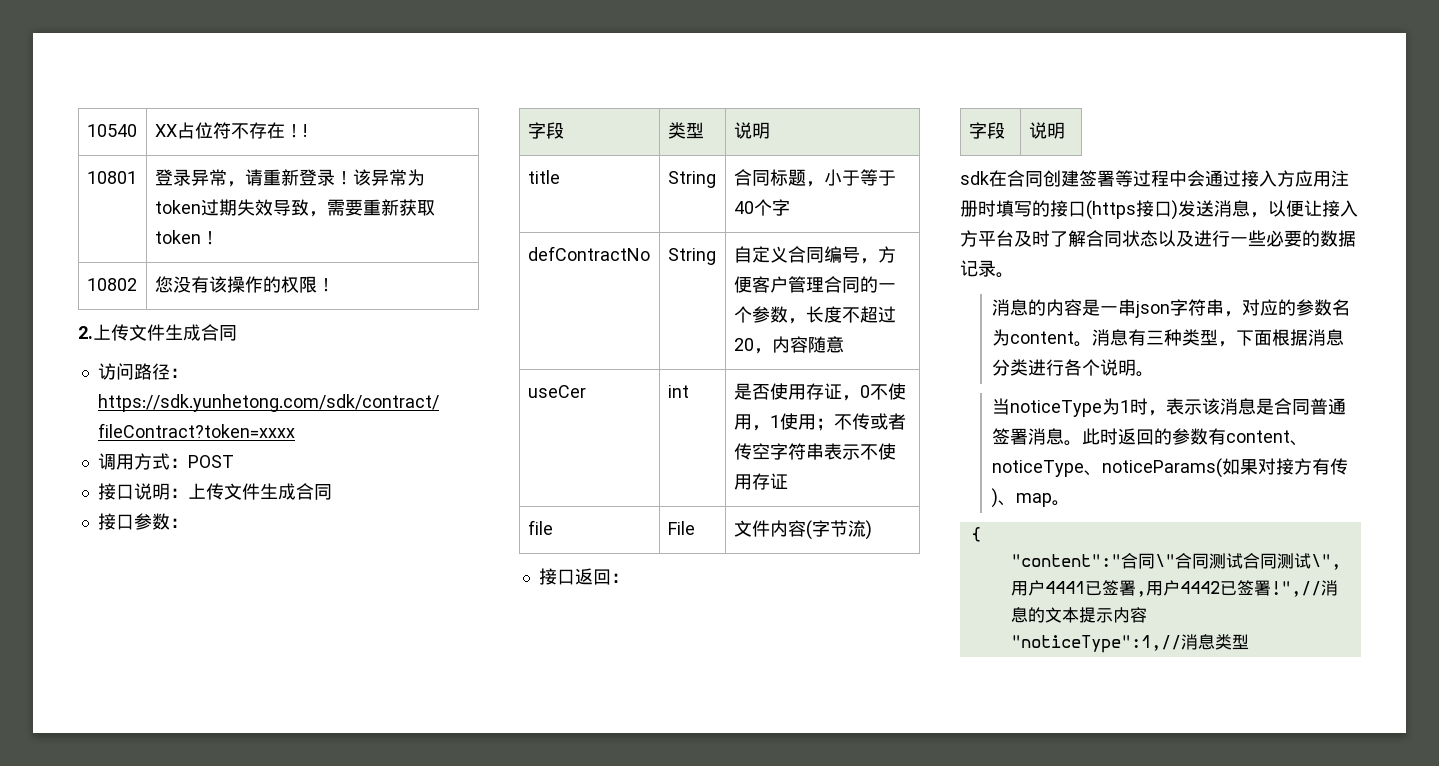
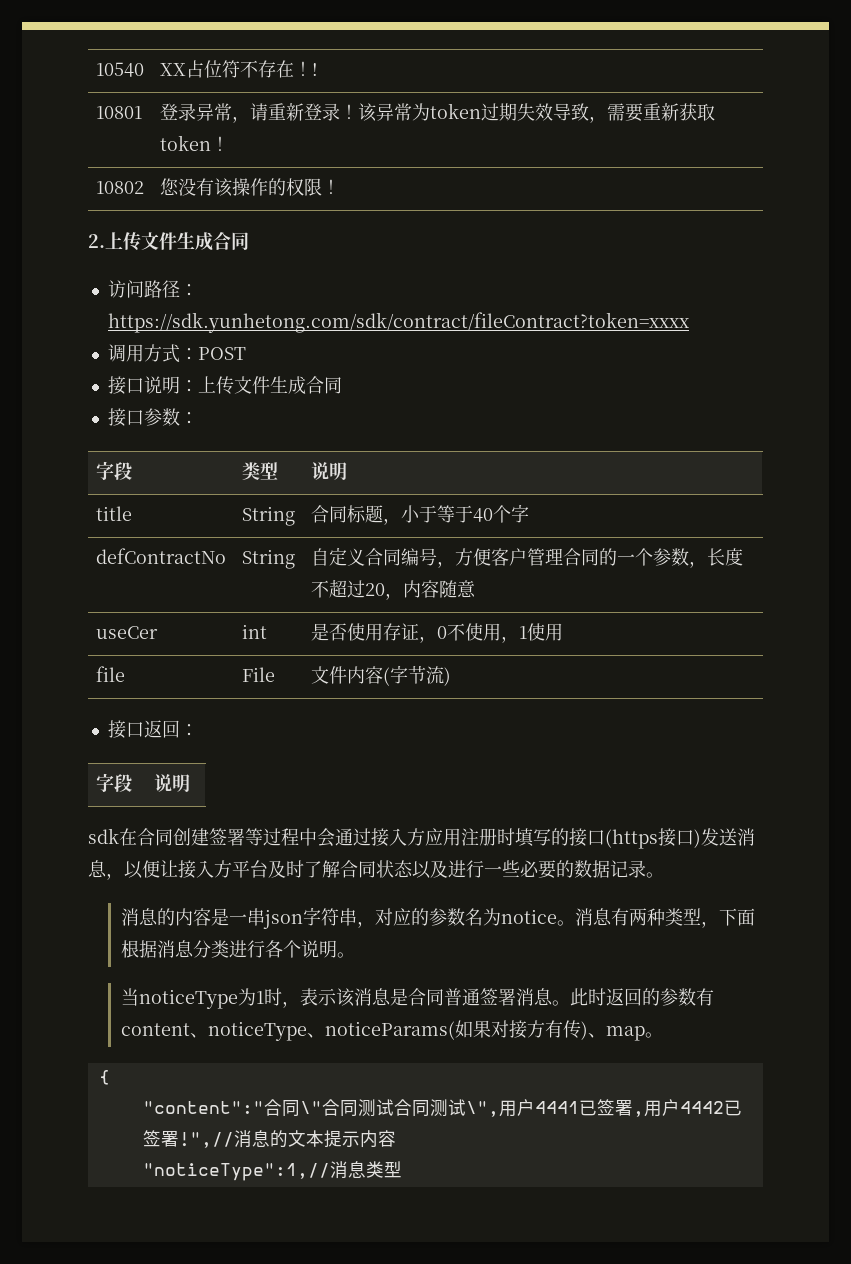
[815,413,906,431] [733,443,896,460] [733,473,788,490] ；不传或者传空字符串表示不使用存证 -> (563, 632) none
[1010,331,1075,344] content -> [500,909,557,924] notice
[1146,330,1165,345] 三 -> [628,908,647,926] 两

